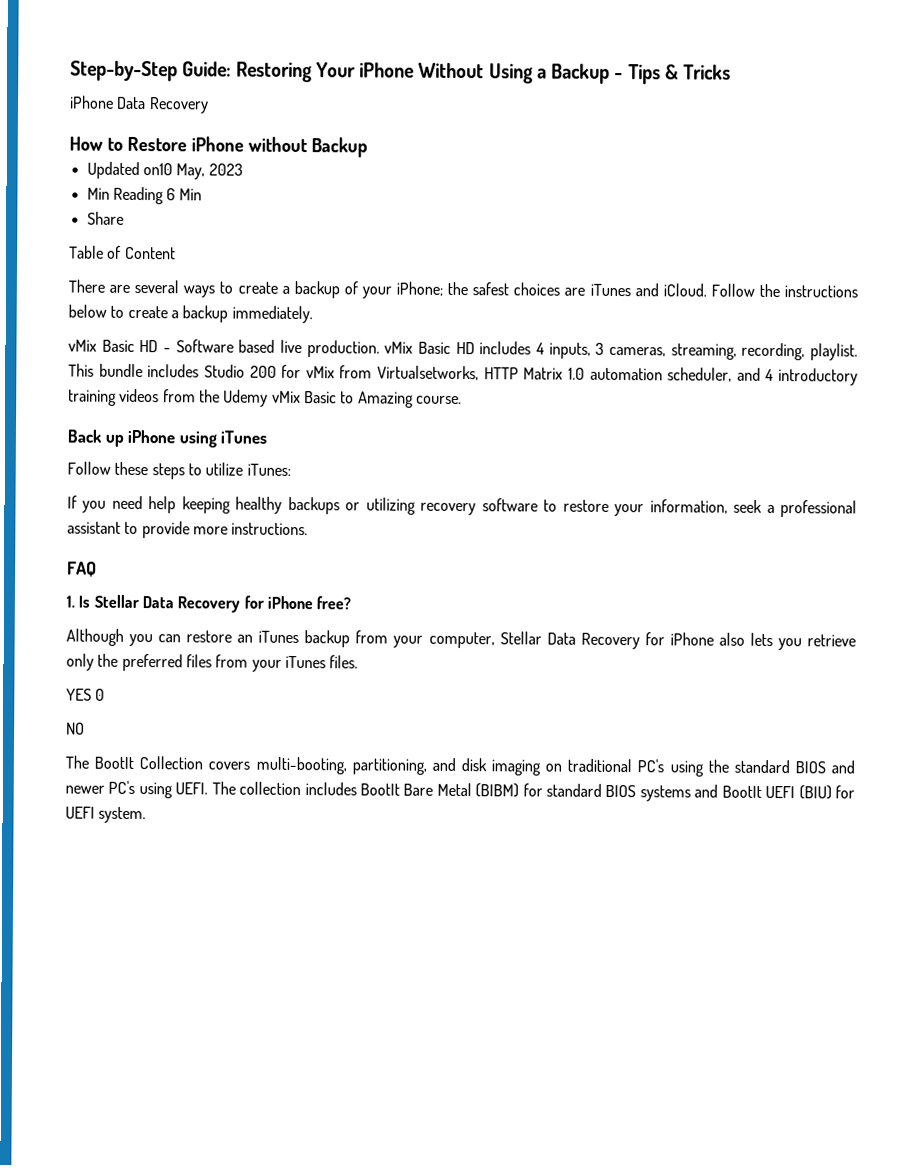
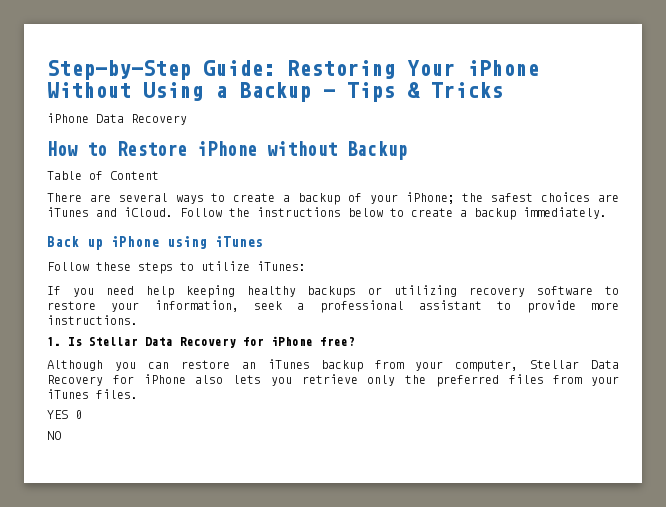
[86,161,243,180] [86,186,202,205] [86,211,124,225] // Updated on10 May, 2023 // Min Reading 6 Min // Share -> (407, 150) none
[68,339,858,361] [68,363,858,386] [68,388,462,408] // vMix Basic HD - Software based live production. vMix Basic HD includes 4 inputs, 3 cameras, streaming, recording, playlist. This bundle includes Studio 200 for vMix from Virtualsetworks, HTTP Matrix 1.0 automation scheduler, and 4 introductory training videos from the Udemy vMix Basic to Amazing course. -> (607, 213) none
[67,561,97,577] // FAQ -> (138, 320) none
[65,755,855,777] [65,780,856,802] [65,806,147,824] // The BootIt Collection covers multi-booting, partitioning, and disk imaging on traditional PC's using the standard BIOS and newer PC's using UEFI. The collection includes BootIt Bare Metal (BIBM) for standard BIOS systems and BootIt UEFI (BIU) for UEFI system. -> (61, 435) none

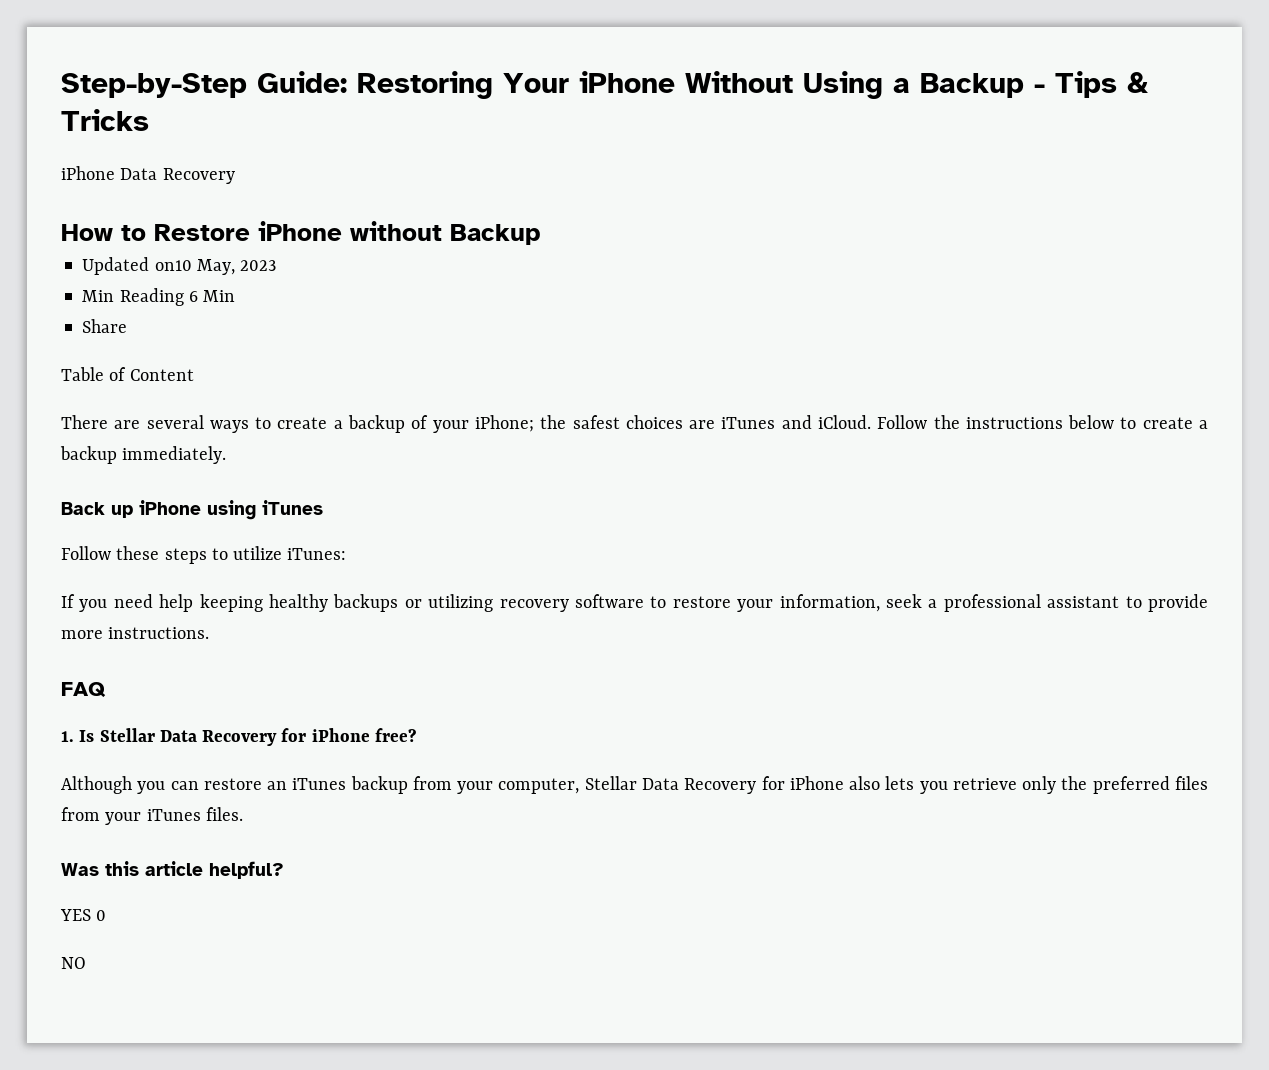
(407, 150) none -> [82,257,277,275] [82,288,236,306] [82,319,128,333] // Updated on10 May, 2023 // Min Reading 6 Min // Share
(138, 320) none -> [61,682,106,698] // FAQ
(138, 394) none -> [61,861,284,879] // Was this article helpful?

